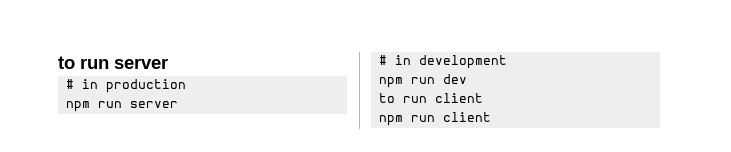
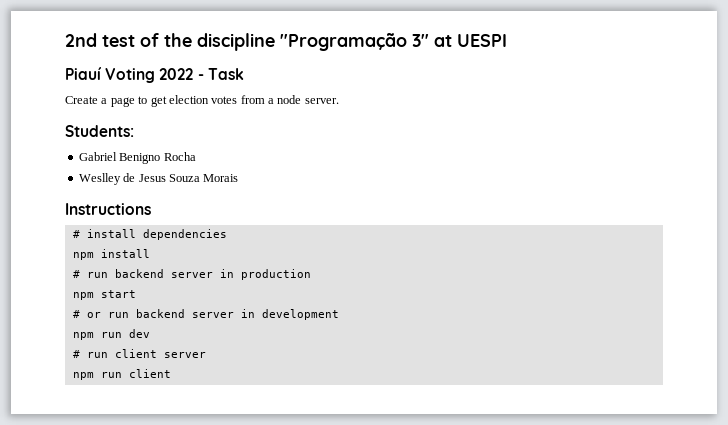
[58,56,168,69] [65,79,74,89] to run server // # -> [65,33,507,51] [65,67,244,83] [65,95,339,107] [65,125,134,137] [78,152,196,164] [78,173,239,185] [65,203,151,215] [72,229,227,240] [72,249,150,260] [72,269,213,278] 2nd test of the discipline "Programação 3" at UESPI // Piauí Voting 2022 - Task // Create a page to get election votes from a node server. // Students: // Gabriel Benigno Rocha // Weslley de Jesus Souza Morais // Instructions // # install dependencies // npm install // # run backend server
[97,101,178,108] [378,55,387,65] run server // # -> [100,290,136,298] [72,309,234,318] start // # or run backend server
[378,93,483,103] to run client -> [72,349,206,358] # run client server

